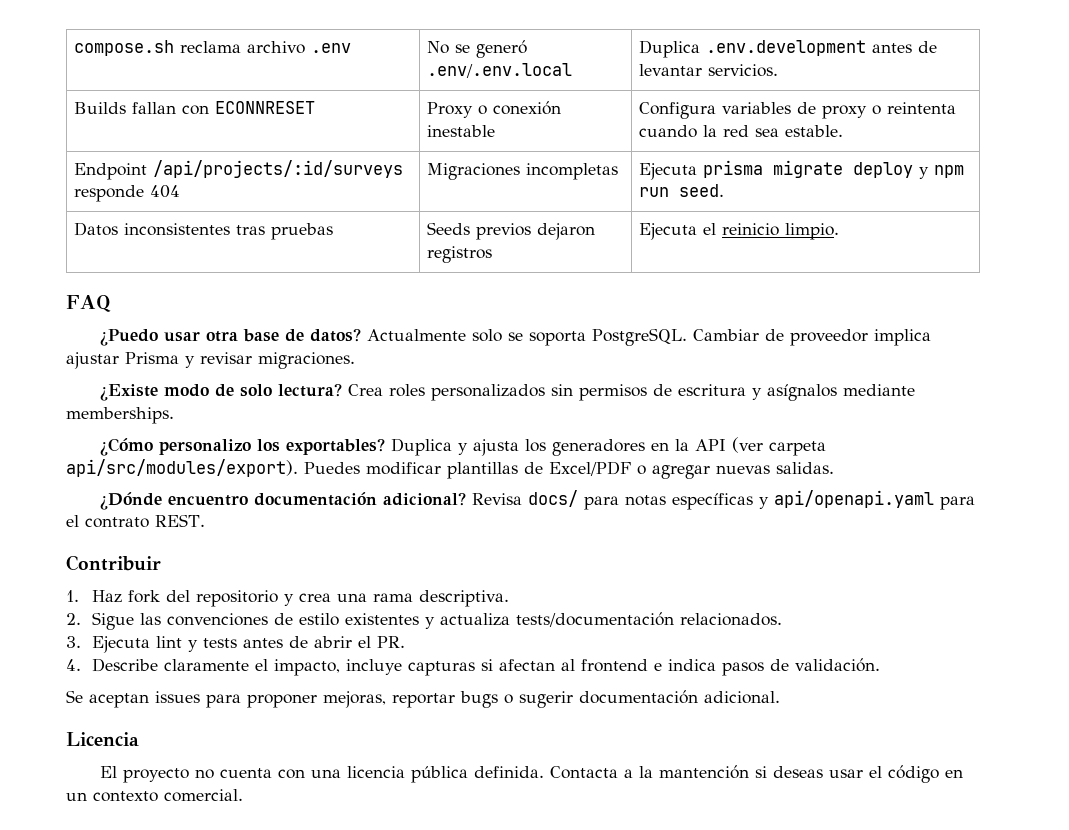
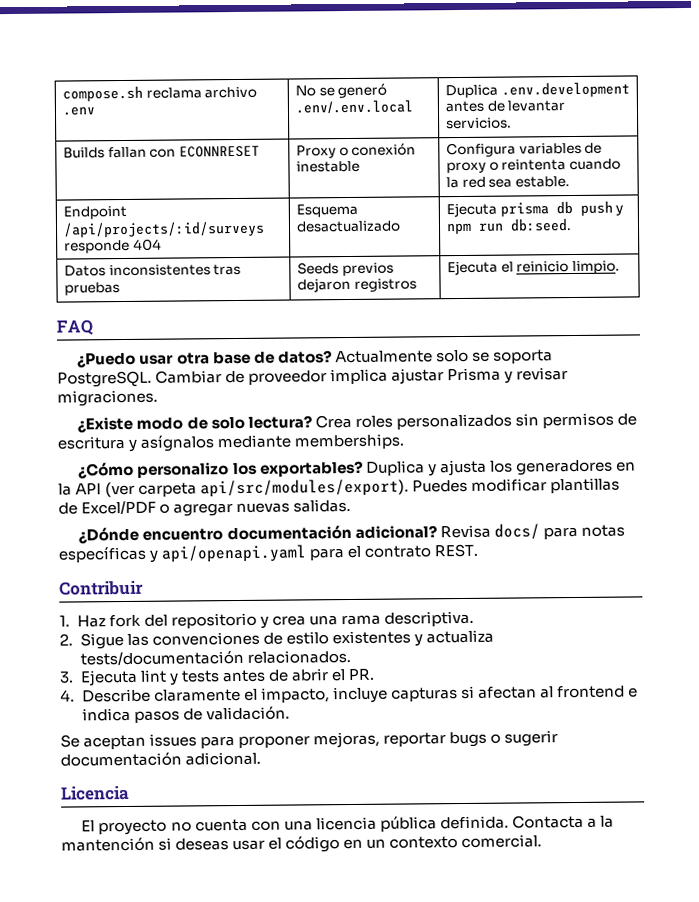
[427,163,619,180] Migraciones incompletas -> [295,203,358,218] [295,220,401,233] Esquema desactualizado
[773,160,914,178] migrate deploy -> [555,200,613,216] db push
[679,184,725,197] seed. -> [509,218,572,232] db:seed.

